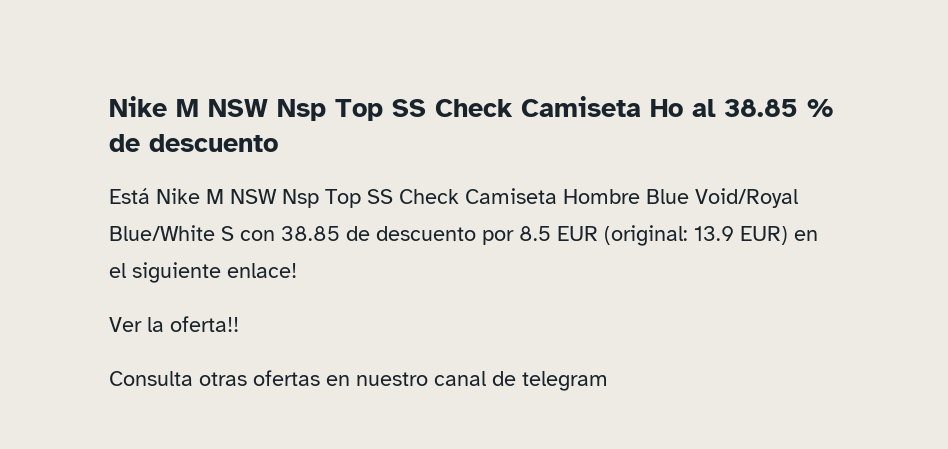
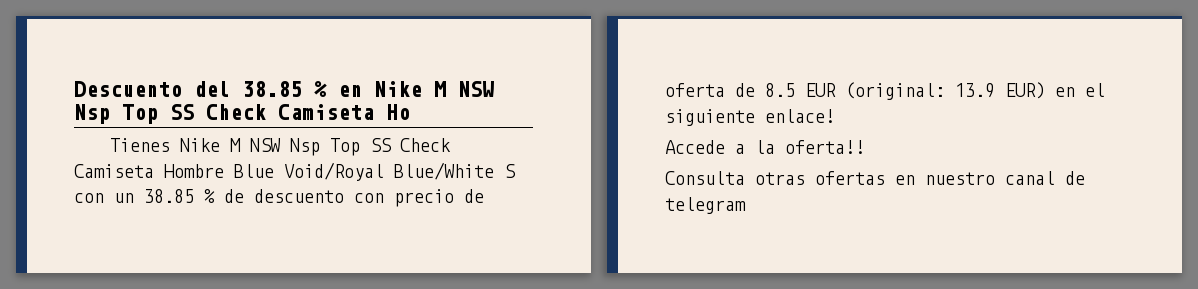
(109, 106) none -> [74,81,362,97] Descuento del 38.85 % en
[692,99,833,117] [109,134,278,152] [109,188,150,204] al 38.85 % de descuento // Está -> [110,138,171,152] // Tienes
[281,226,514,245] 38.85 de descuento por -> [114,189,484,207] [665,83,755,97] un 38.85 % de descuento con precio de oferta de
[109,317,142,332] Ver -> [665,140,745,154] Accede a

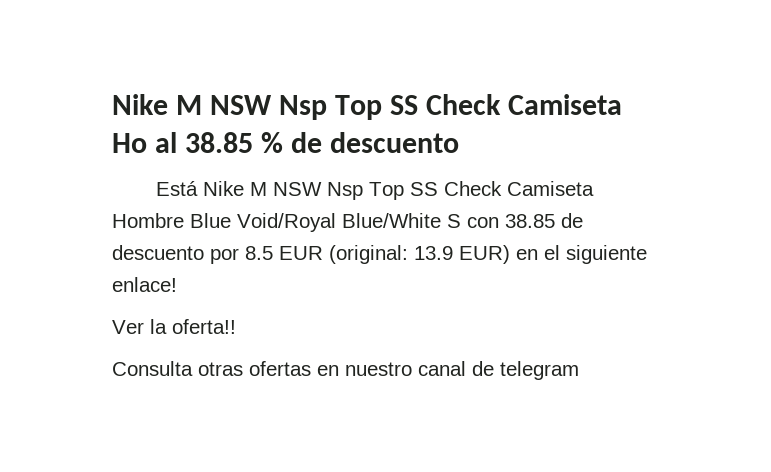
[74,81,362,97] Descuento del 38.85 % en -> (112, 104) none
[110,138,171,152] // Tienes -> [154,132,459,153] [155,181,198,196] al 38.85 % de descuento // Está
[114,189,484,207] [665,83,755,97] un 38.85 % de descuento con precio de oferta de -> [505,213,583,228] [112,245,239,264] 38.85 de descuento por
[665,140,745,154] Accede a -> [112,320,144,334] Ver

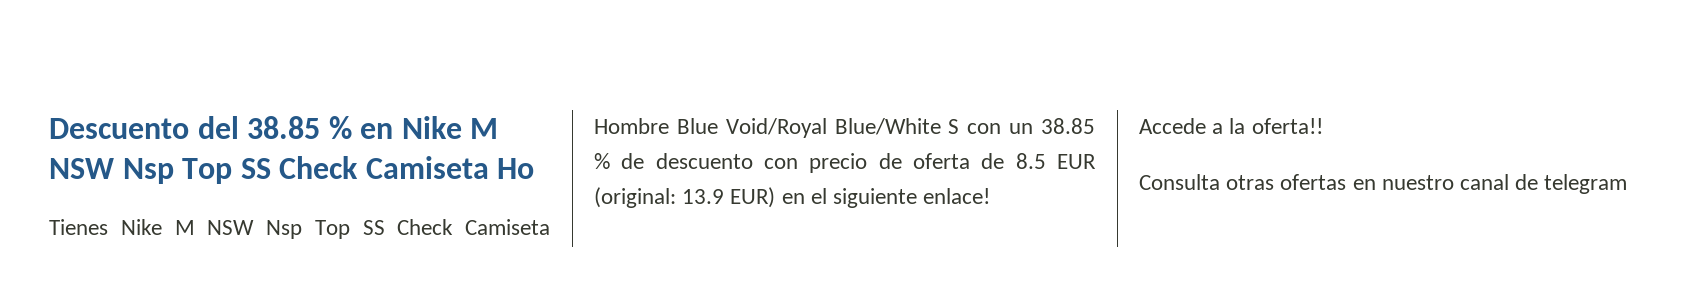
(112, 104) none -> [49,116,394,139] Descuento del 38.85 % en
[154,132,459,153] [155,181,198,196] al 38.85 % de descuento // Está -> [49,219,108,235] // Tienes
[505,213,583,228] [112,245,239,264] 38.85 de descuento por -> [1009,118,1095,134] [594,153,1005,173] un 38.85 % de descuento con precio de oferta de
[112,320,144,334] Ver -> [1139,118,1224,134] Accede a

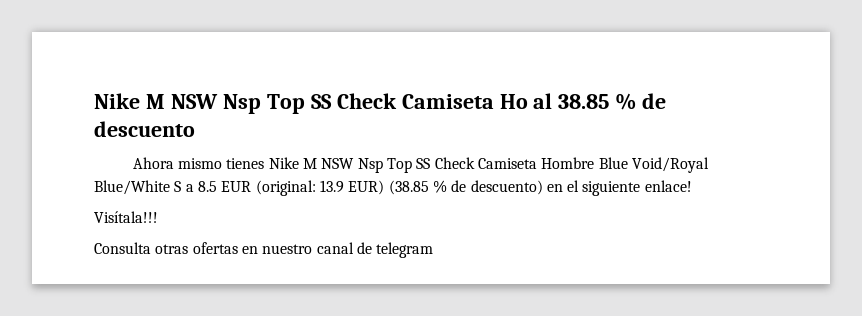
[49,116,394,139] Descuento del 38.85 % en -> (94, 101) none
[49,219,108,235] // Tienes -> [533,93,667,110] [94,121,195,137] [132,157,265,169] al 38.85 % de descuento // Ahora mismo tienes
[967,118,1095,134] [594,153,1005,173] con un 38.85 % de descuento con precio de oferta de -> [185,184,194,192] a
(776, 197) none -> [388,180,543,195] (38.85 % de descuento)
[1139,118,1323,134] Accede a la oferta!! -> [94,211,158,223] Visítala!!!

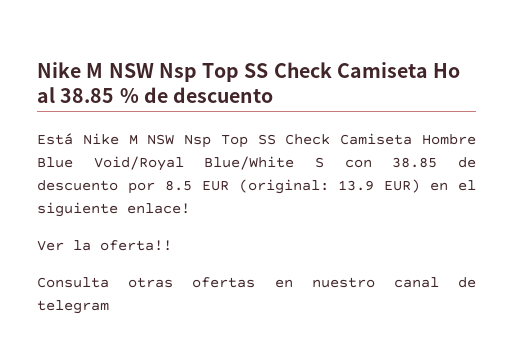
[132,157,265,169] Ahora mismo tienes -> [37,133,73,145] Está
[185,184,194,192] a -> [344,157,477,168] [37,180,155,194] con 38.85 de descuento por
[388,180,543,195] (38.85 % de descuento) -> (421, 186) none
[94,211,158,223] Visítala!!! -> [37,240,172,251] Ver la oferta!!

